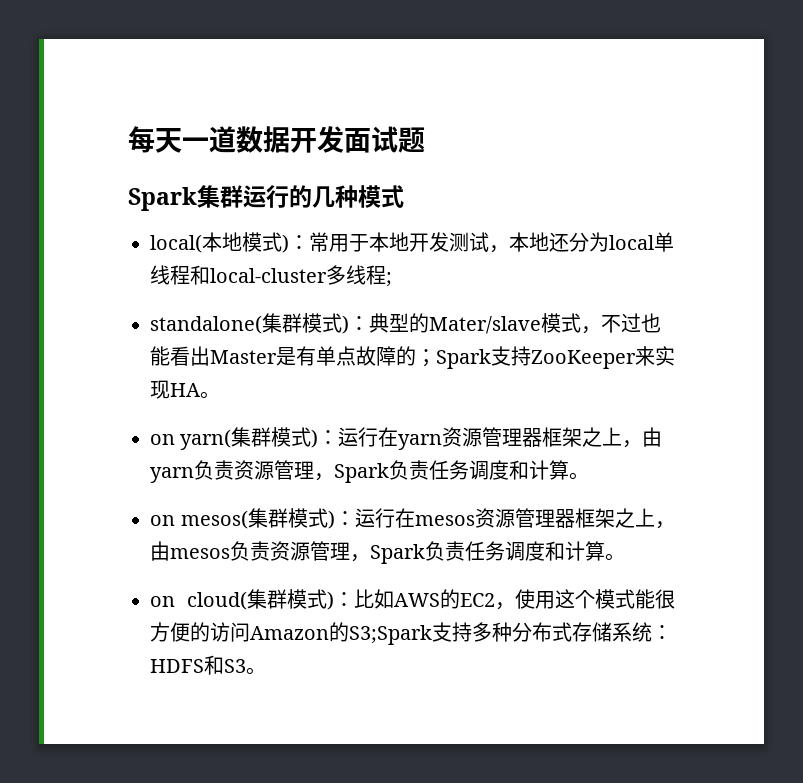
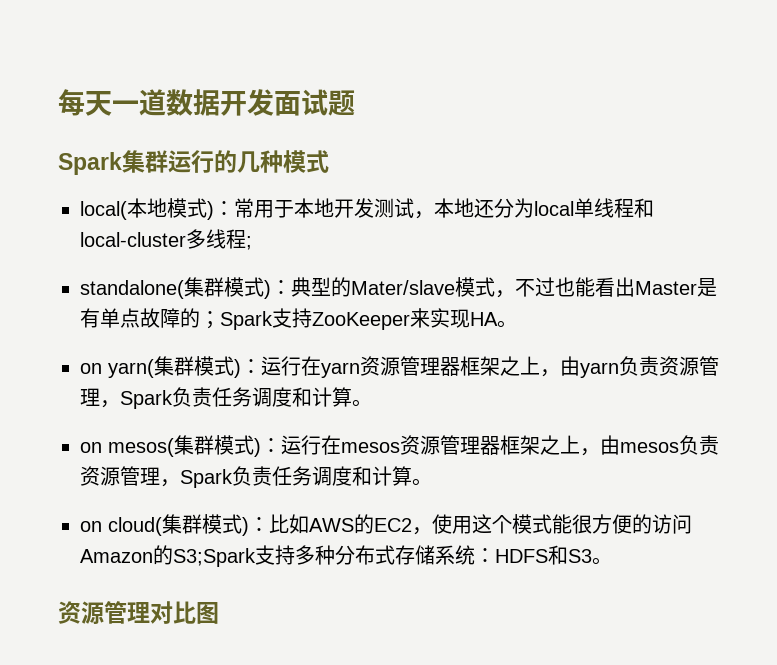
(266, 671) none -> [58,601,219,625] // 资源管理对比图

